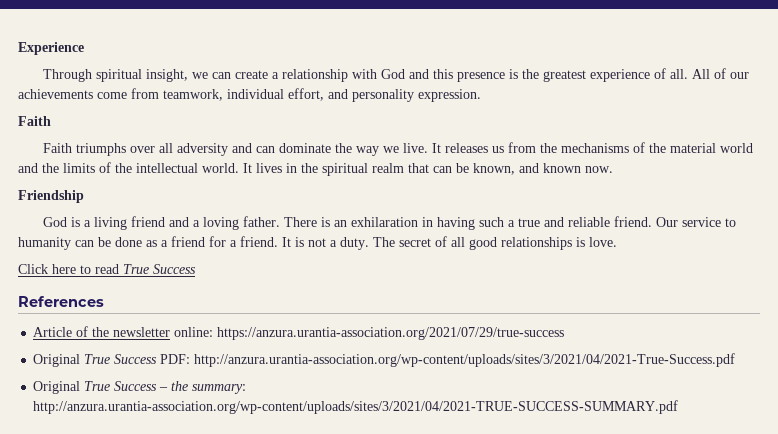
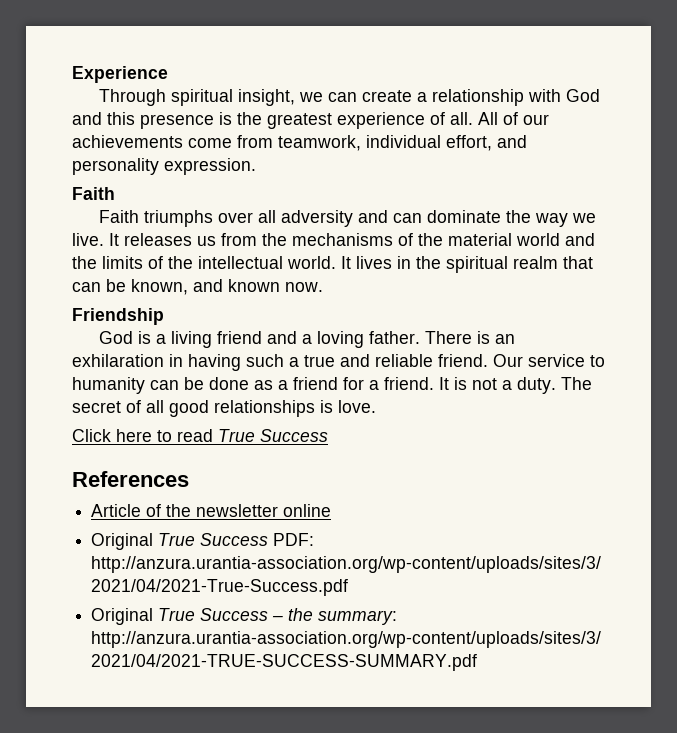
[174,327,565,340] online: https://anzura.urantia-association.org/2021/07/29/true-success -> [283,504,332,517] online

